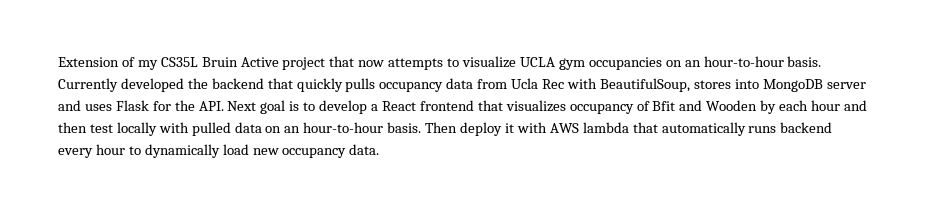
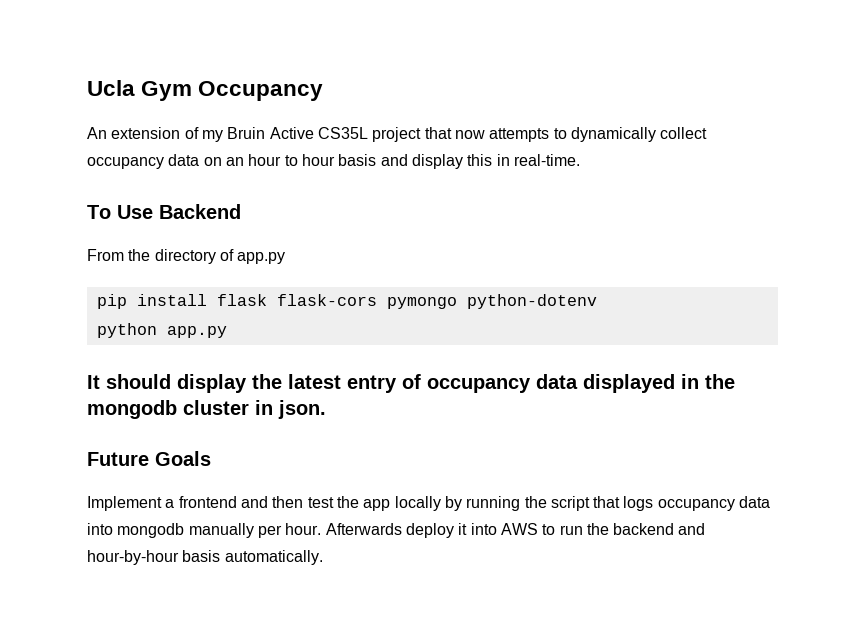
[58,57,119,67] Extension -> [87,80,324,101] [87,127,181,139] Ucla Gym Occupancy // An extension
[160,57,198,67] CS35L -> (223, 136) none
(279, 62) none -> [317,127,368,139] CS35L
[462,56,822,70] [58,78,866,92] [58,100,867,114] [58,122,833,136] [58,144,380,158] visualize UCLA gym occupancies on an hour-to-hour basis. Currently developed the backend that quickly pulls occupancy data from Ucla Rec with BeautifulSoup, stores into MongoDB server and uses Flask for the API. Next goal is to develop a React frontend that visualizes occupancy of Bfit and Wooden by each hour and then test locally with pulled data on an hour-to-hour basis. Then deploy it with AWS lambda that automatically runs backend every hour to dynamically load new occupancy data. -> [570,127,708,142] [87,154,580,169] [87,204,241,219] [87,249,286,264] [96,294,597,309] [96,323,227,338] [87,374,735,393] [87,400,326,419] [87,451,211,466] [87,496,771,511] [87,523,706,538] [87,550,323,565] dynamically collect occupancy data on an hour to hour basis and display this in real-time. // To Use Backend // From the directory of app.py // pip install flask flask-cors pymongo python-dotenv // python app.py // It should display the latest entry of occupancy data displayed in the mongodb cluster in json. // Future Goals // Implement a frontend and then test the app locally by running the script that logs occupancy data into mongodb manually per hour. Afterwards deploy it into AWS to run the backend and hour-by-hour basis automatically.

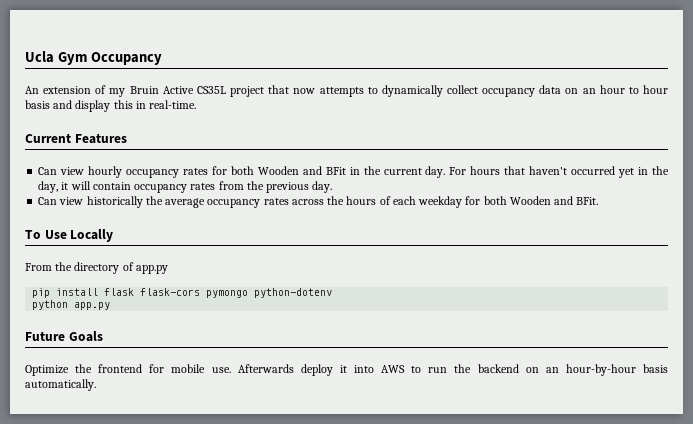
(580, 160) none -> [25,133,127,144] [38,166,669,178] [38,181,333,193] [38,196,599,208] // Current Features // Can view hourly occupancy rates for both Wooden and BFit in the current day. For hours that haven't occurred yet in the day, it will contain occupancy rates from the previous day. // Can view historically the average occupancy rates across the hours of each weekday for both Wooden and BFit.
[159,204,241,219] Backend -> [70,229,114,242] Locally
[87,374,735,393] [87,400,326,419] [87,451,211,466] [87,496,771,511] [87,523,322,538] It should display the latest entry of occupancy data displayed in the mongodb cluster in json. // Future Goals // Implement a frontend and then test the app locally by running the script that logs occupancy data into mongodb manually per hour. -> [25,331,103,342] [25,364,231,376] Future Goals // Optimize the frontend for mobile use.
[678,523,706,535] and -> [525,367,559,373] on an

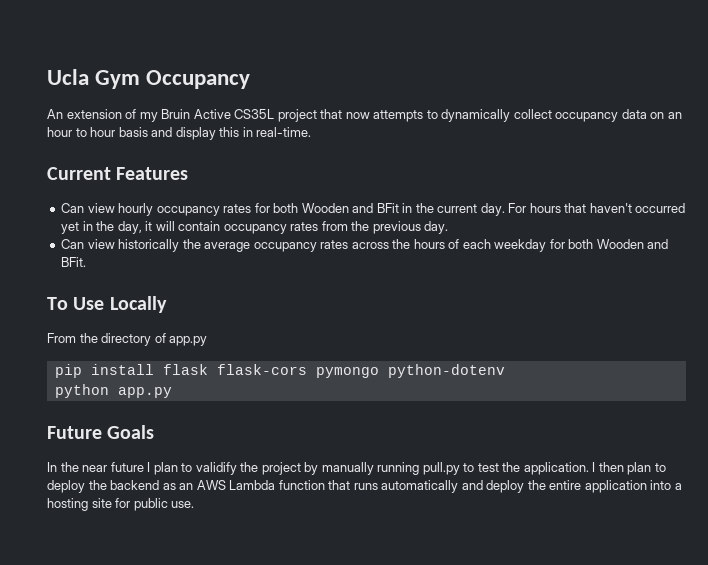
[25,364,668,376] [25,379,96,391] Optimize the frontend for mobile use. Afterwards deploy it into AWS to run the backend on an hour-by-hour basis automatically. -> [47,462,666,475] [47,480,682,493] [47,498,195,511] In the near future I plan to validify the project by manually running pull.py to test the application. I then plan to deploy the backend as an AWS Lambda function that runs automatically and deploy the entire application into a hosting site for public use.

